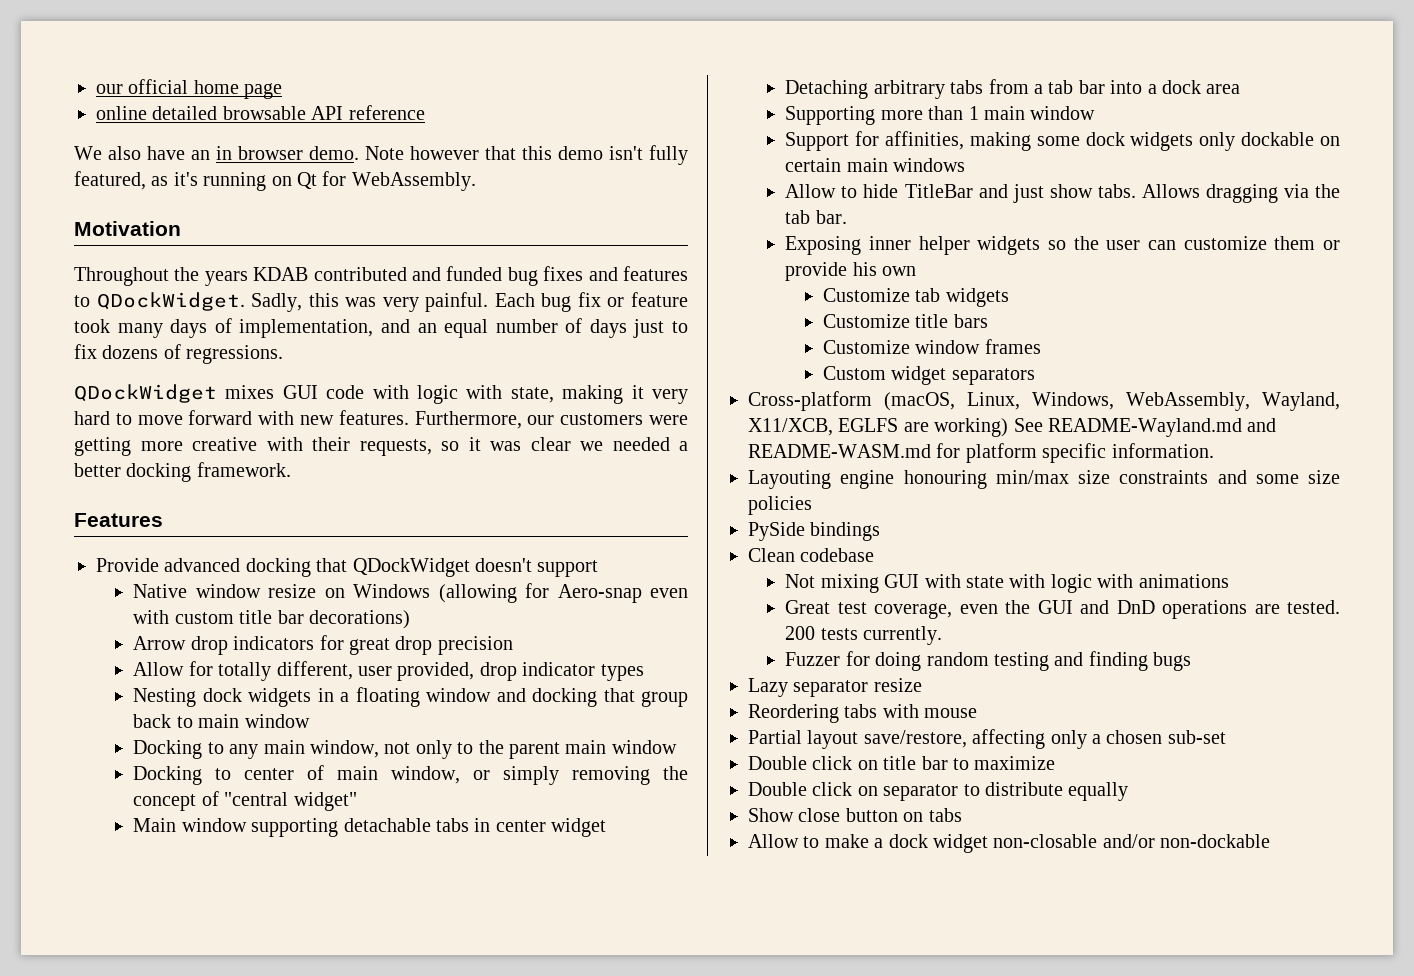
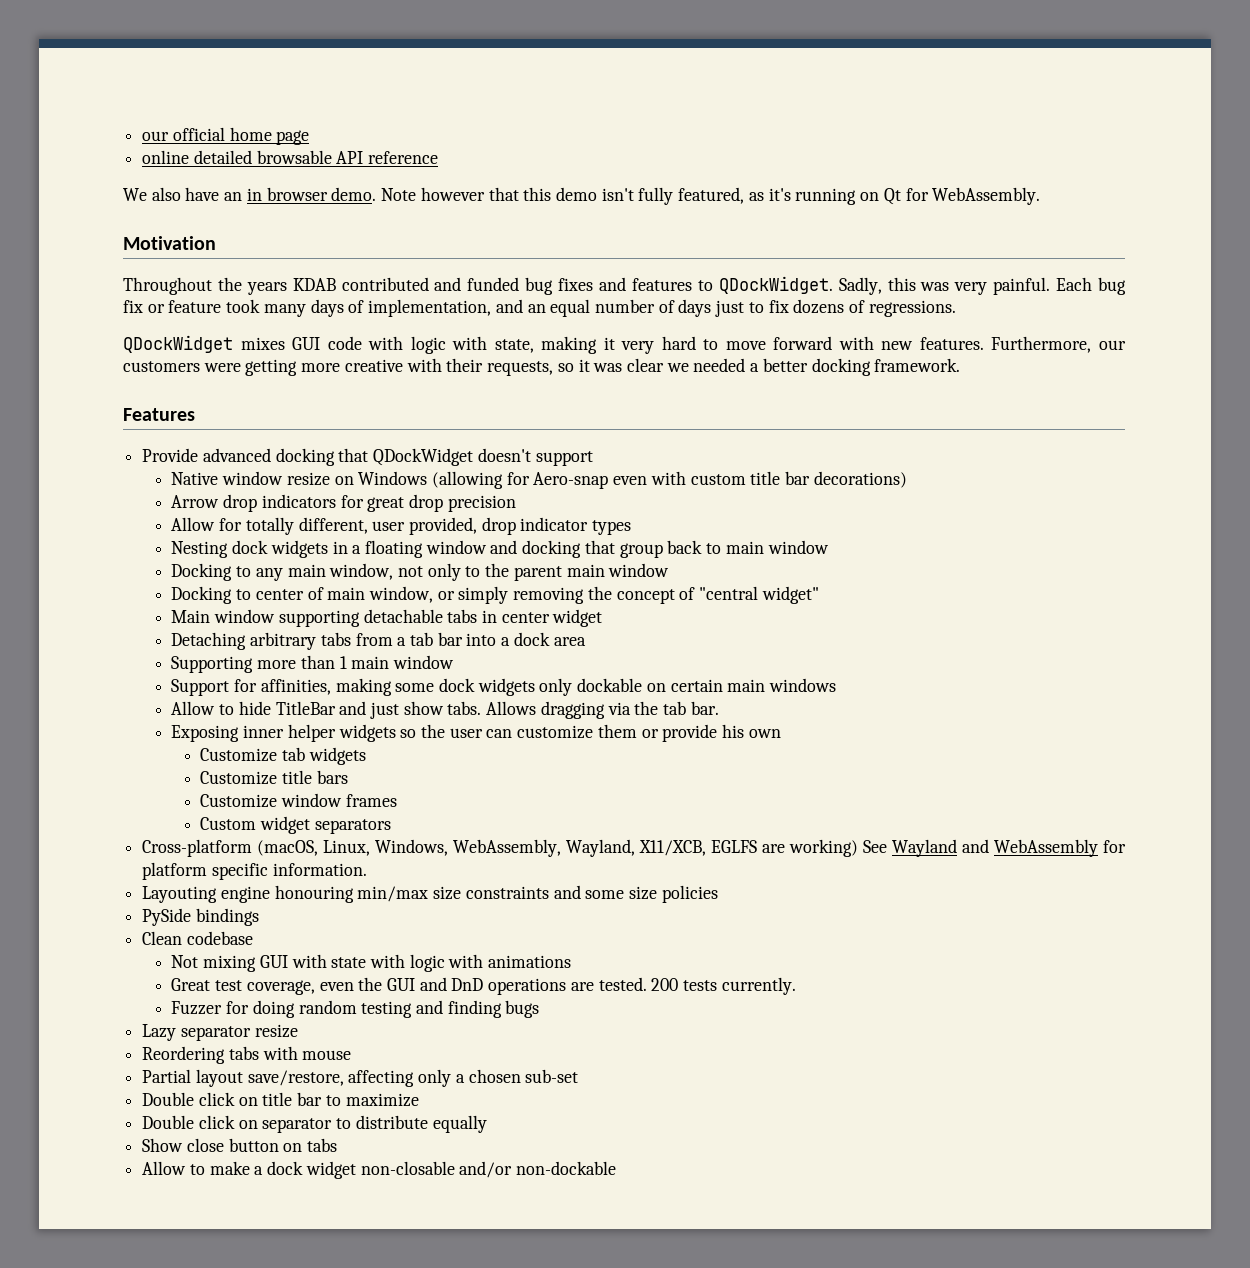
[1048,418,1277,437] [748,444,931,458] README-Wayland.md and README-WASM.md -> [892,839,1099,857] Wayland and WebAssembly

